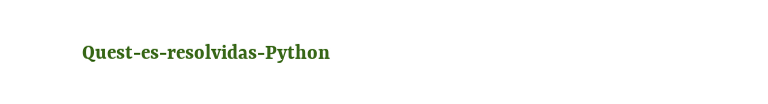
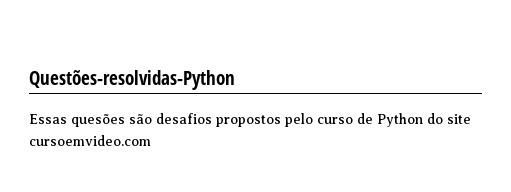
[81,43,331,63] Quest-es-resolvidas-Python -> [29,70,235,90] [29,113,471,127] [29,135,151,146] Questões-resolvidas-Python // Essas quesões são desafios propostos pelo curso de Python do site cursoemvideo.com

